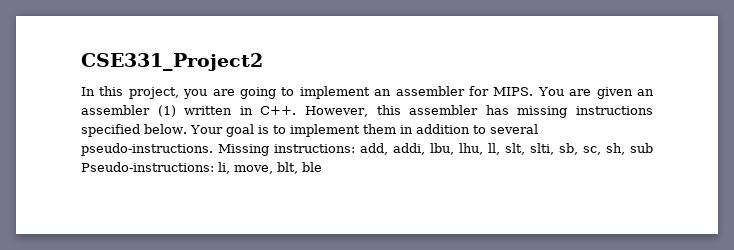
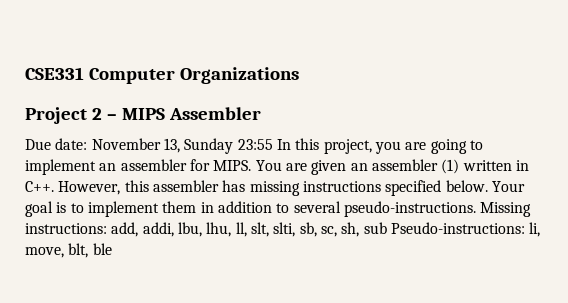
[81,53,263,71] CSE331_Project2 // -> [25,67,299,84] [25,107,261,124] [25,138,273,154] CSE331 Computer Organizations // Project 2 – MIPS Assembler // Due date: November 13, Sunday 23:55

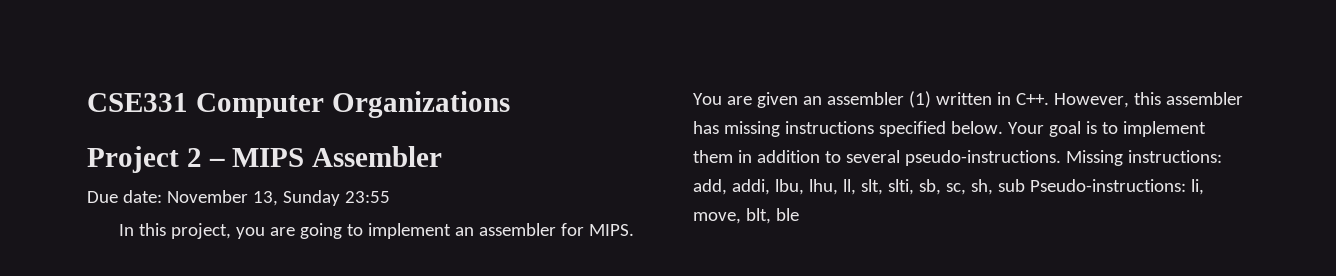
(273, 144) none -> (390, 197) //

